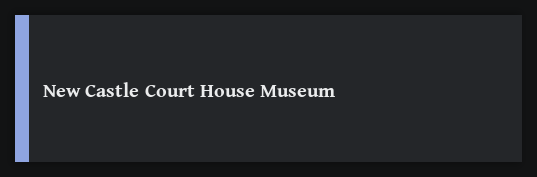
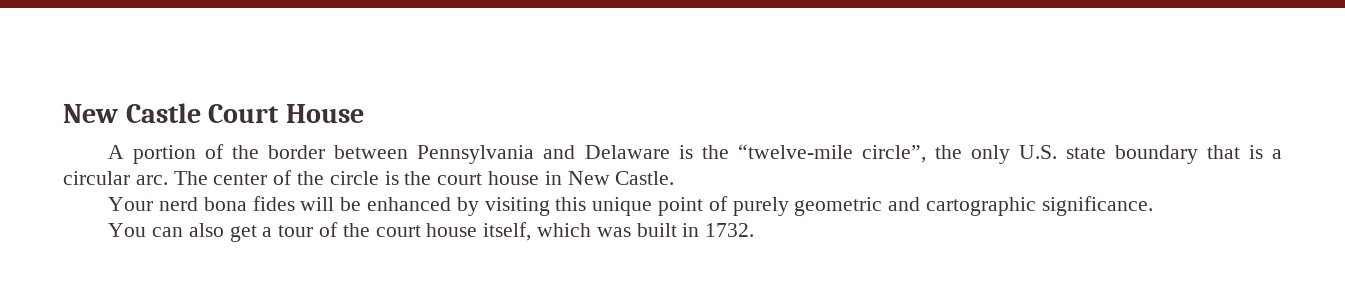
[260,85,336,97] Museum -> [108,144,1282,164] [63,170,675,185] [108,196,1153,216] [108,222,755,242] // A portion of the border between Pennsylvania and Delaware is the “twelve-mile circle”, the only U.S. state boundary that is a circular arc. The center of the circle is the court house in New Castle. // Your nerd bona fides will be enhanced by visiting this unique point of purely geometric and cartographic significance. // You can also get a tour of the court house itself, which was built in 1732.

